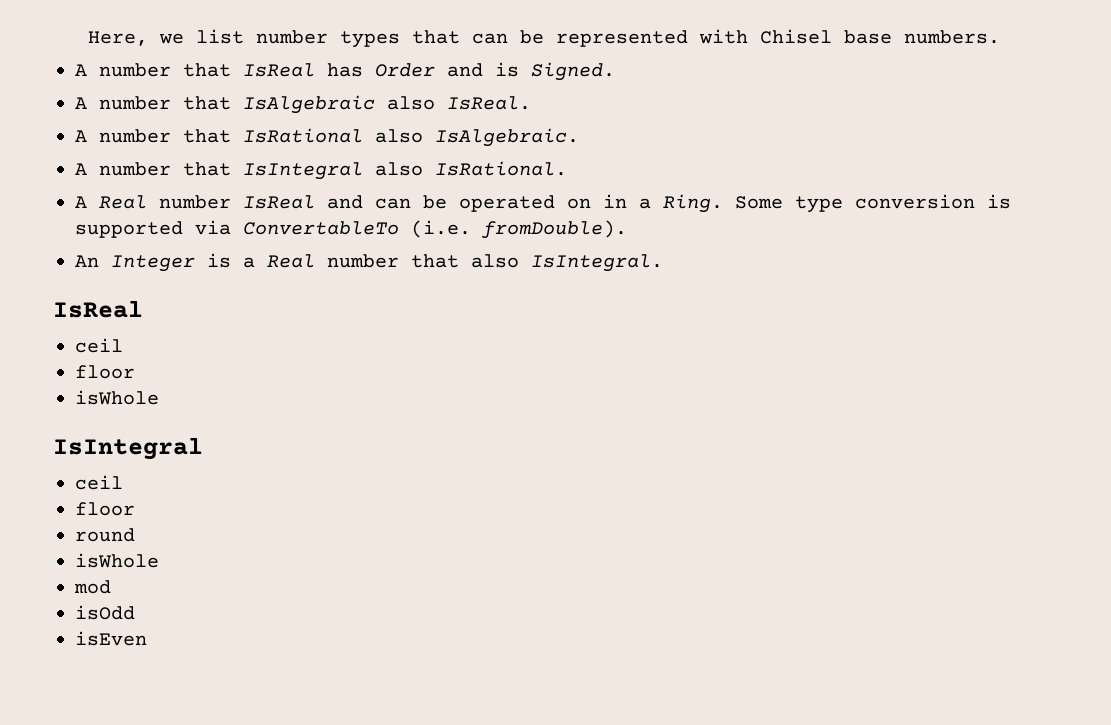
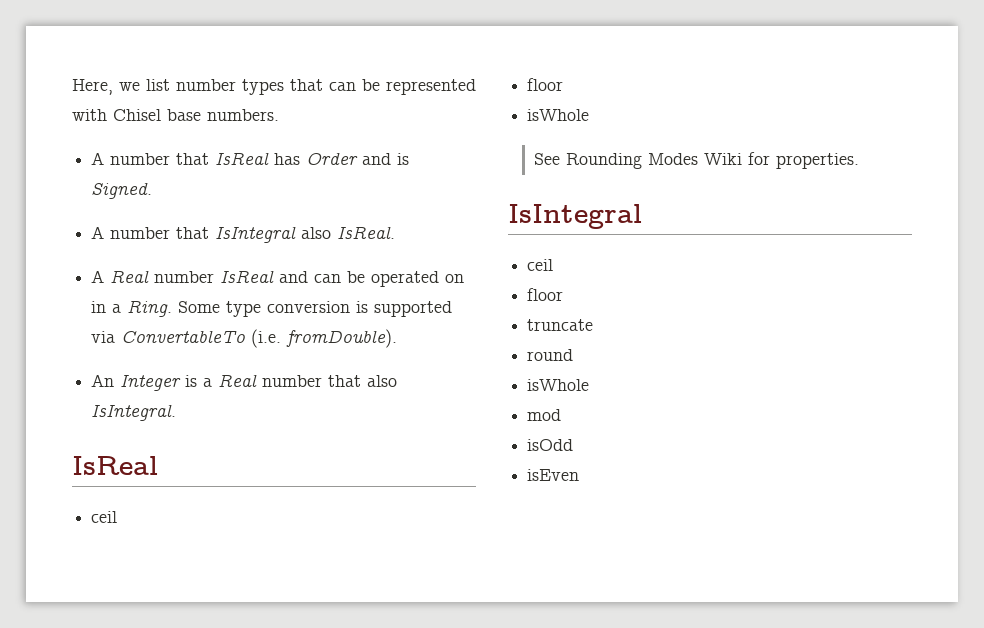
[243,95,375,114] IsAlgebraic -> [215,226,297,243] IsIntegral
[75,128,579,147] [75,161,567,180] // A number that IsRational also IsAlgebraic. // A number that IsIntegral also IsRational. -> (396, 232) none
(159, 397) none -> [534,152,860,169] // See Rounding Modes Wiki for properties.
(135, 509) none -> [527,319,594,331] // truncate

